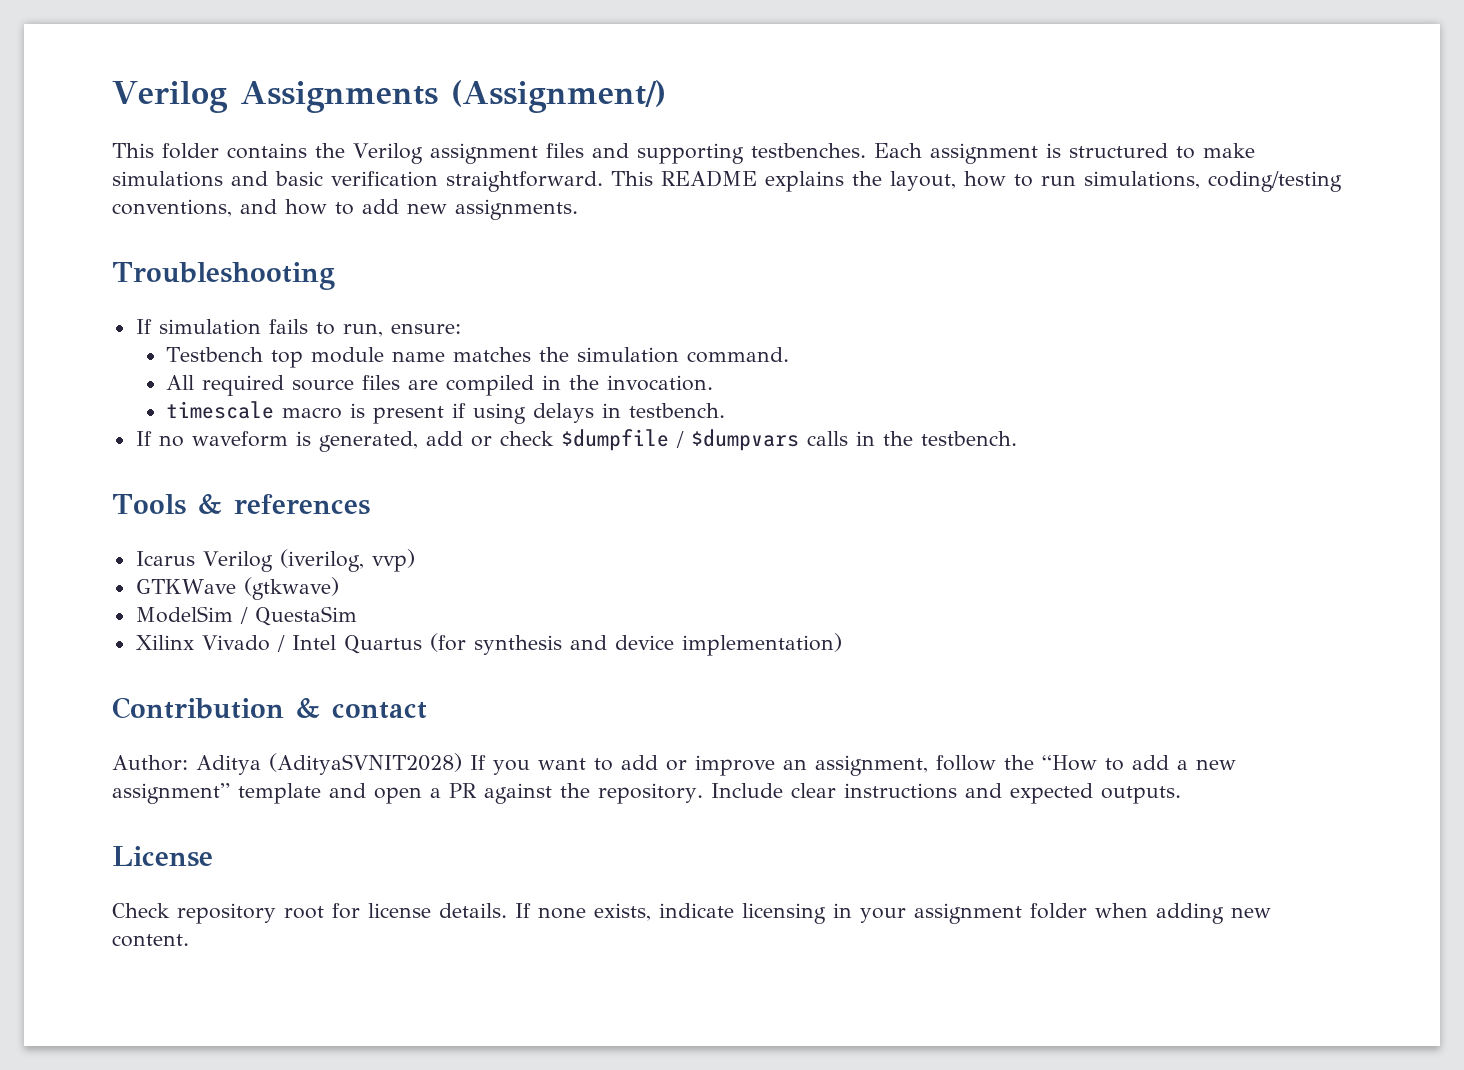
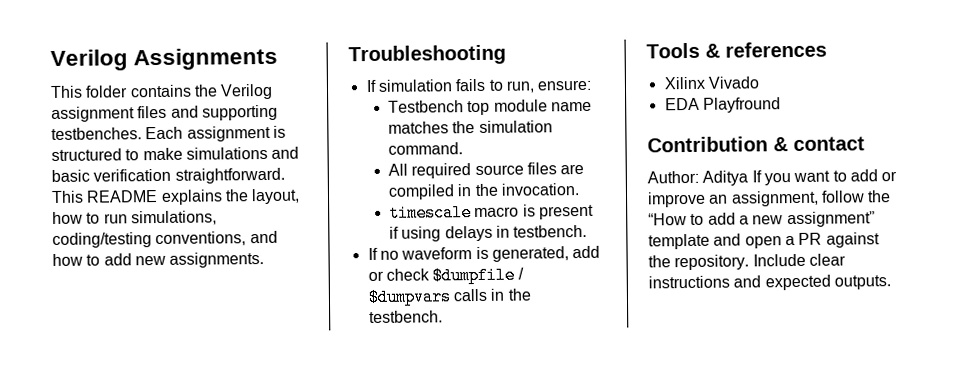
[450,80,666,113] (Assignment/) -> (279, 59) none
[135,549,415,572] [135,577,339,600] [135,606,357,626] [135,633,842,656] Icarus Verilog (iverilog, vvp) // GTKWave (gtkwave) // ModelSim / QuestaSim // Xilinx Vivado / Intel Quartus (for synthesis and device implementation) -> [663,76,759,90] [664,97,781,113] Xilinx Vivado // EDA Playfround
[269,753,462,775] (AdityaSVNIT2028) -> (749, 178) none
[112,846,213,867] [112,903,1271,924] [112,934,189,947] // License // Check repository root for license details. If none exists, indicate licensing in your assignment folder when adding new content. -> (891, 282) none

